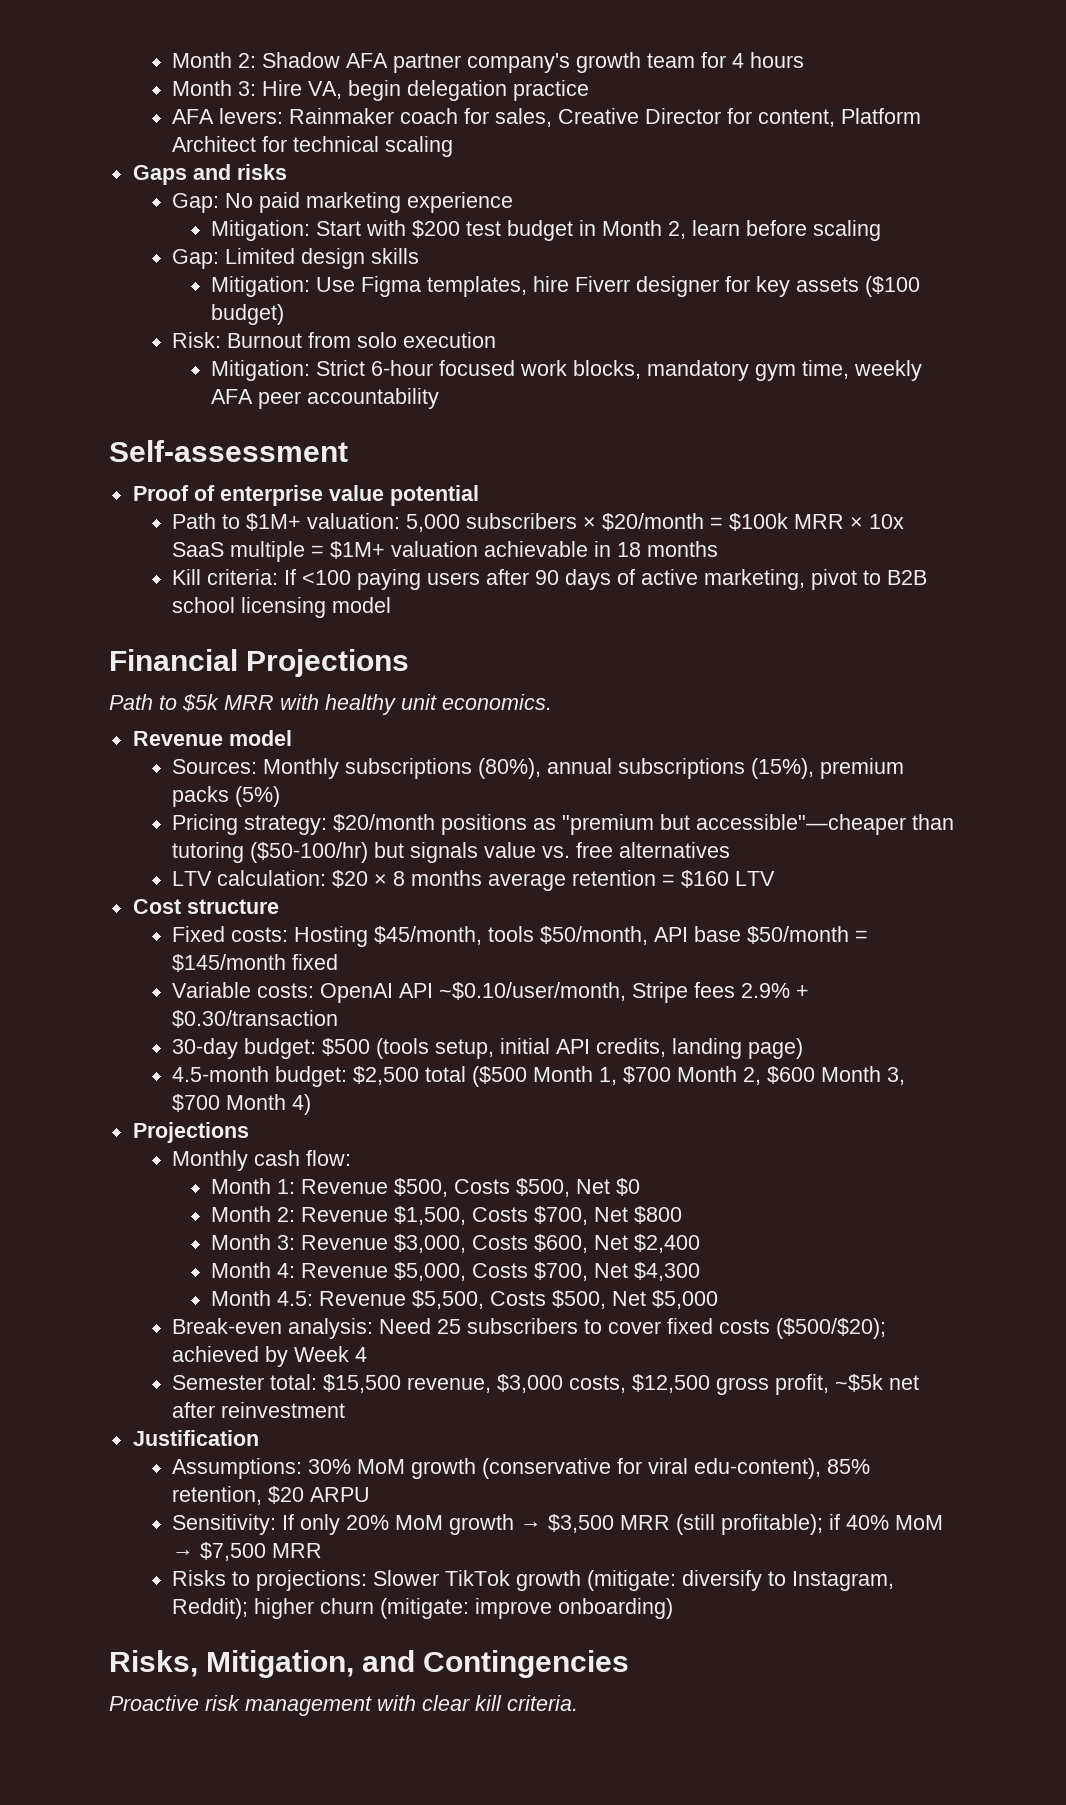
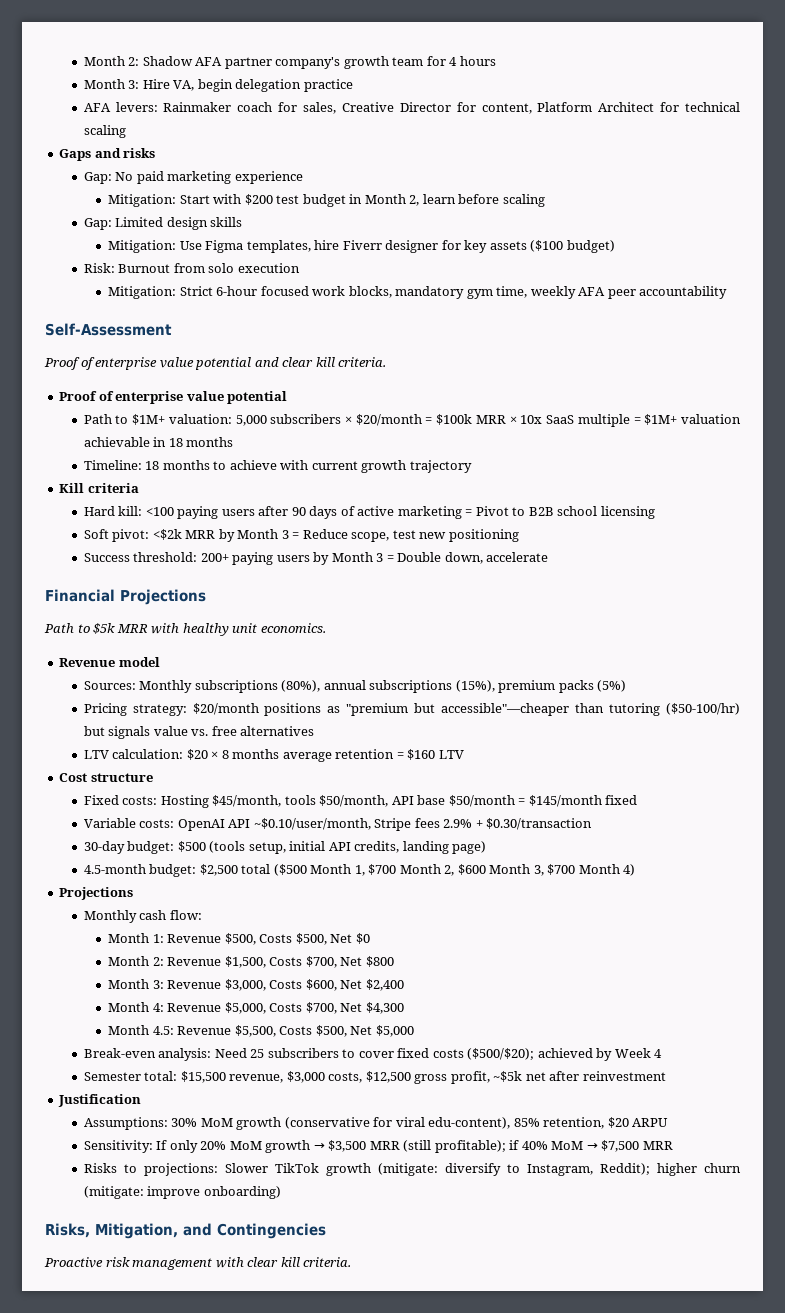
[109,440,348,462] Self-assessment -> [45,323,172,336] [44,357,387,370] Self-Assessment // Proof of enterprise value potential and clear kill criteria.
[172,569,297,585] Kill criteria: If -> [83,460,472,473] [59,483,139,493] [83,506,143,516] Timeline: 18 months to achieve with current growth trajectory // Kill criteria // Hard kill:
[704,569,858,590] marketing, pivot -> [397,506,509,519] marketing = Pivot
[332,597,392,613] model -> [83,529,519,542] [83,552,549,565] // Soft pivot: <$2k MRR by Month 3 = Reduce scope, test new positioning // Success threshold: 200+ paying users by Month 3 = Double down, accelerate

